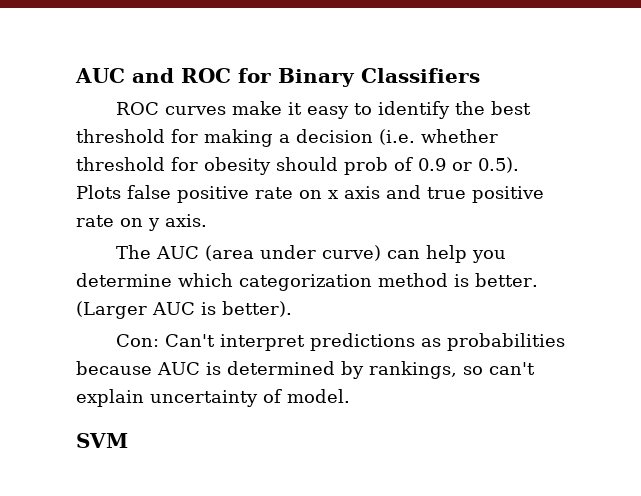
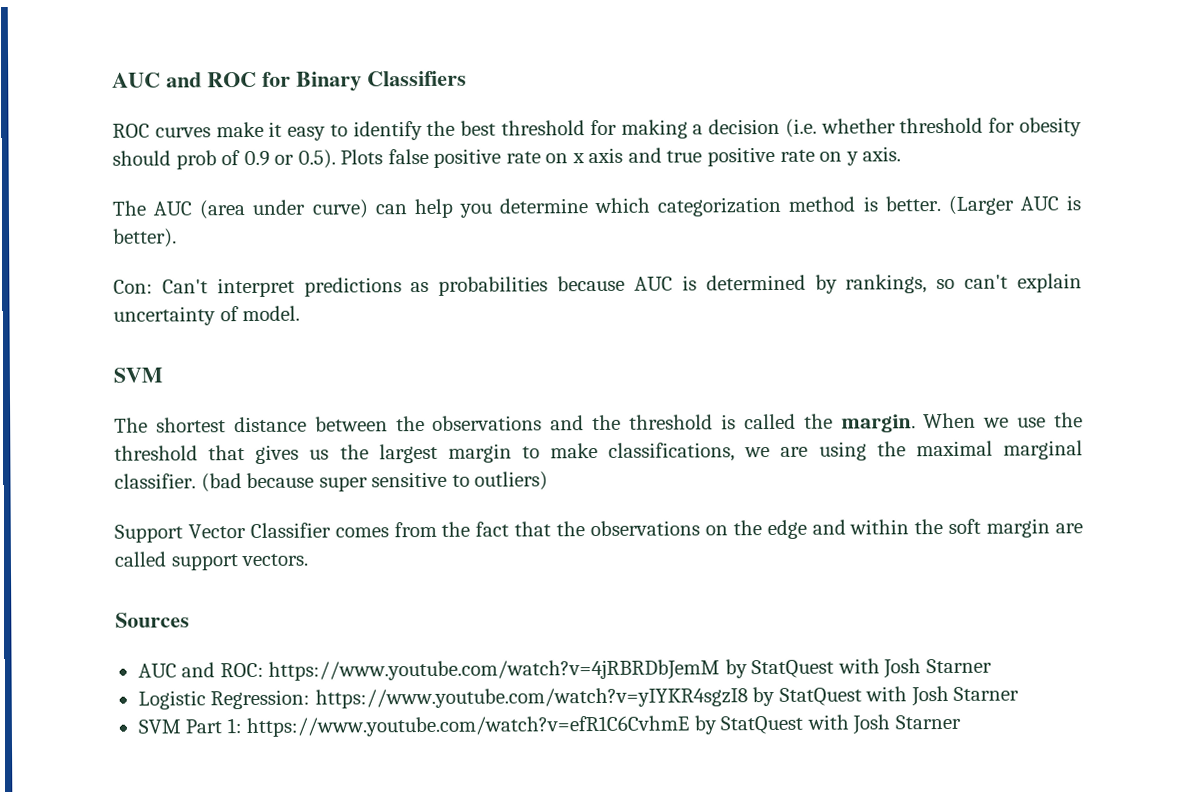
(128, 440) none -> [114,412,1083,433] [114,440,1083,464] [114,471,549,493] [114,518,1084,543] [114,551,309,571] [115,612,190,628] [137,658,992,682] [137,685,1020,710] [137,714,961,738] // The shortest distance between the observations and the threshold is called the margin. When we use the threshold that gives us the largest margin to make classifications, we are using the maximal marginal classifier. (bad because super sensitive to outliers) // Support Vector Classifier comes from the fact that the observations on the edge and within the soft margin are called support vectors. // Sources // AUC and ROC: https://www.youtube.com/watch?v=4jRBRDbJemM by StatQuest with Josh Starner // Logistic Regression: https://www.youtube.com/watch?v=yIYKR4sgzI8 by StatQuest with Josh Starner // SVM Part 1: https://www.youtube.com/watch?v=efR1C6CvhmE by StatQuest with Josh Starner

